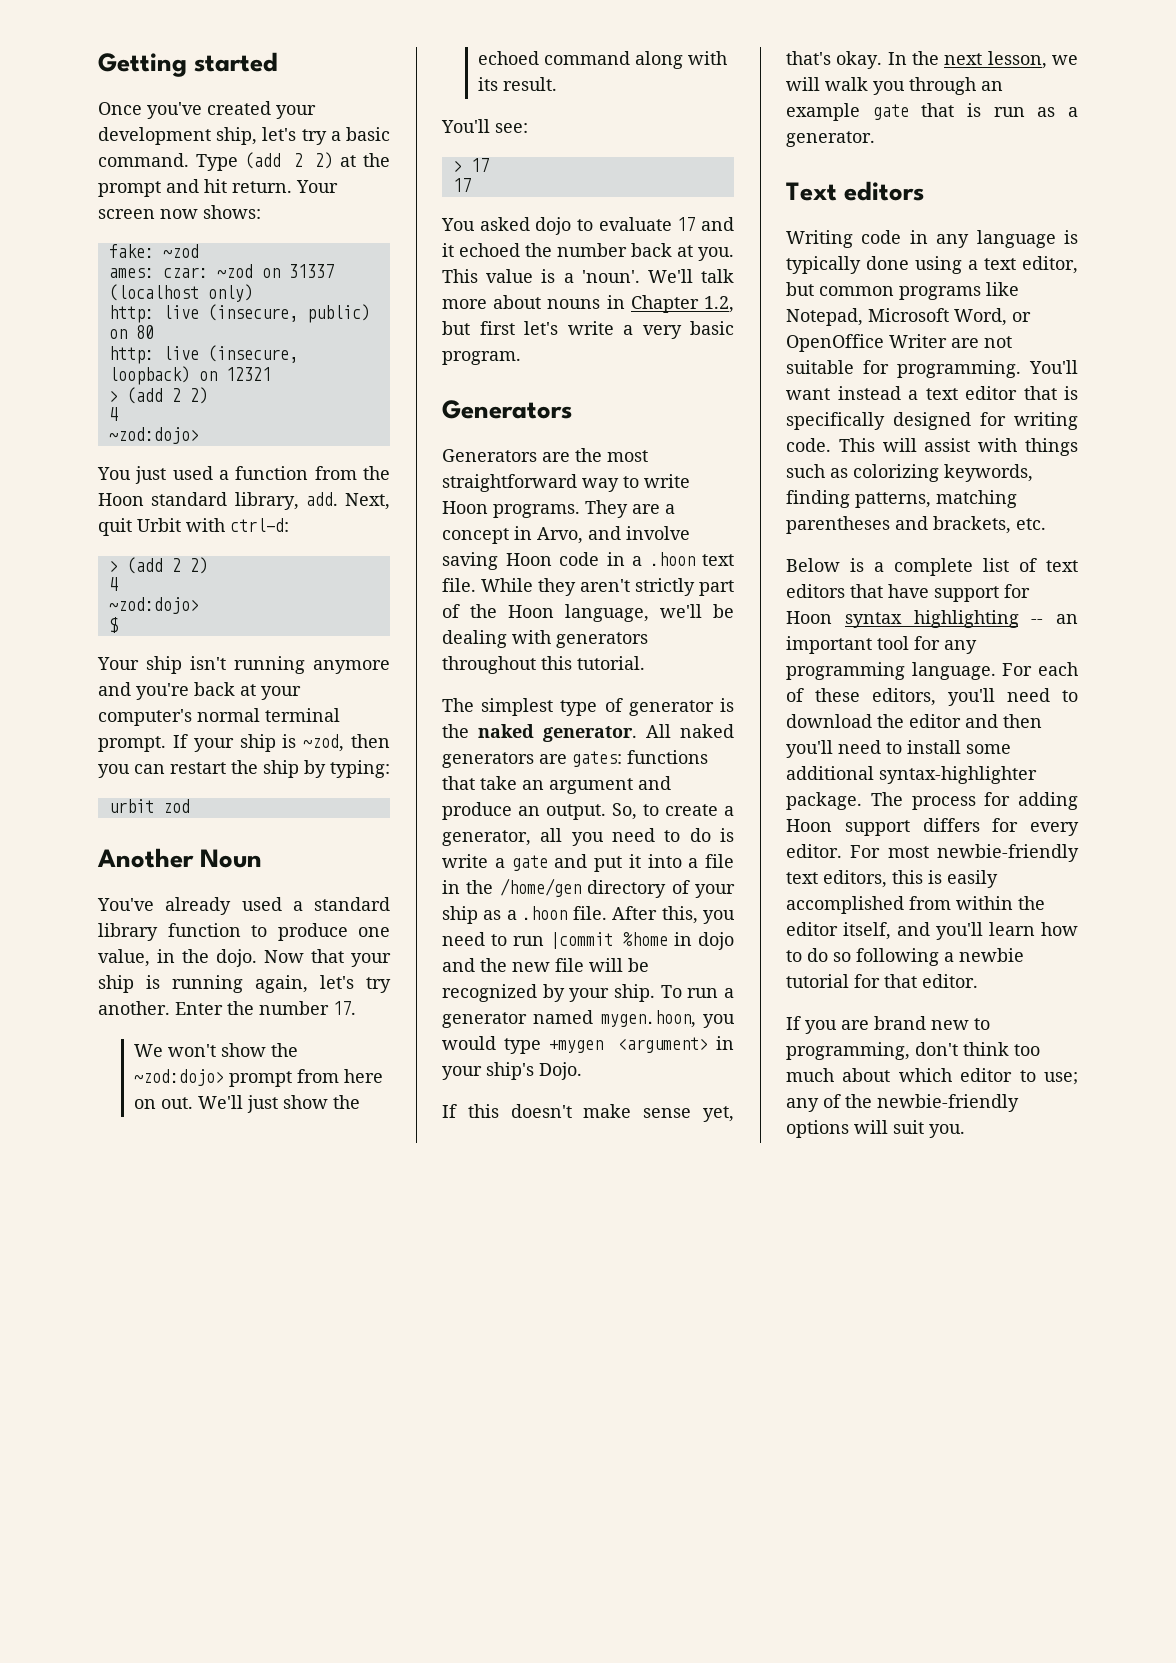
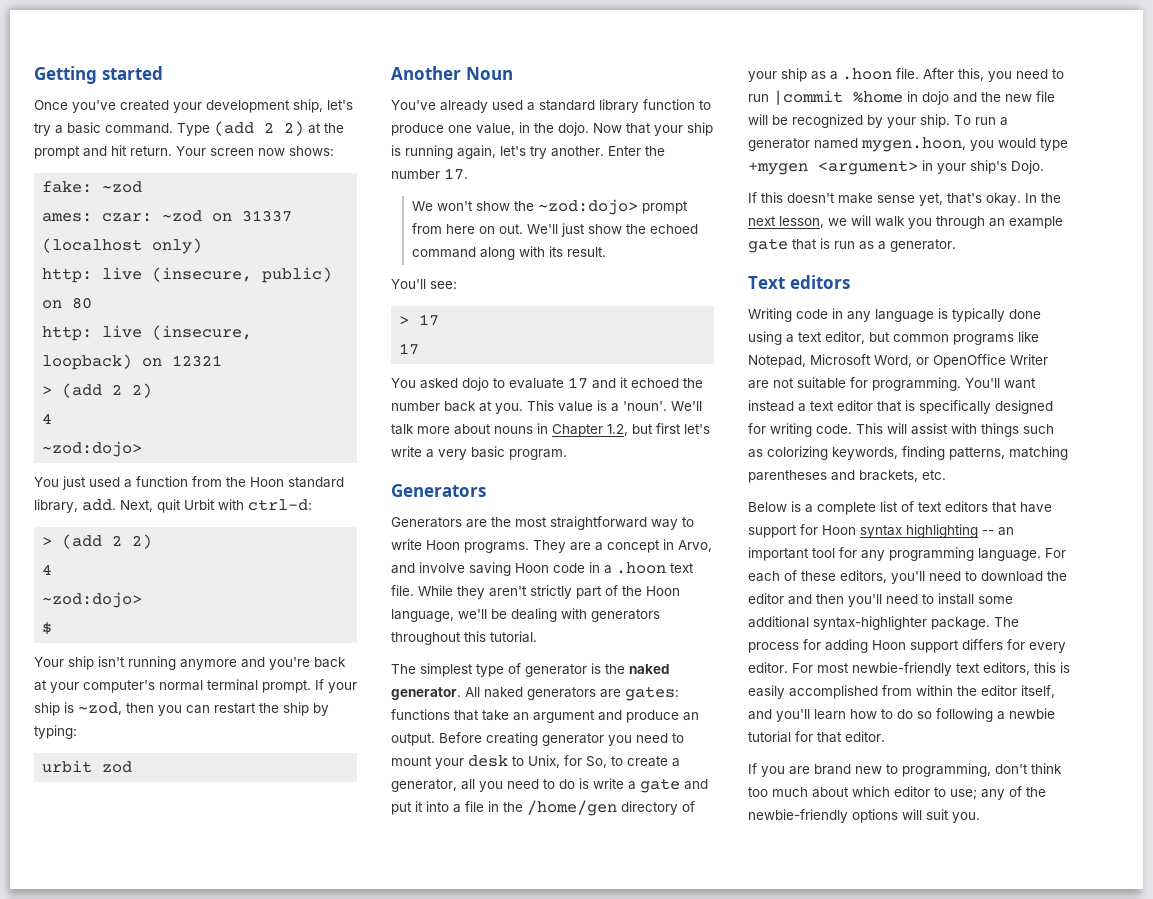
(606, 812) none -> [439,732,684,746] [391,755,582,769] Before creating generator you need to mount your desk to Unix, for

